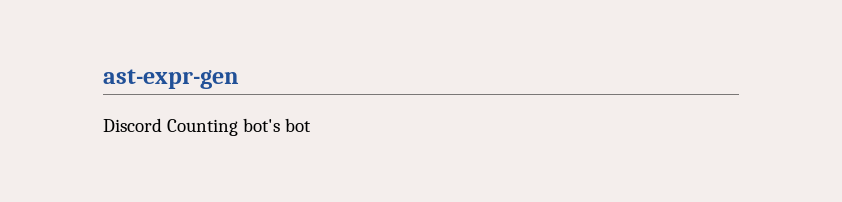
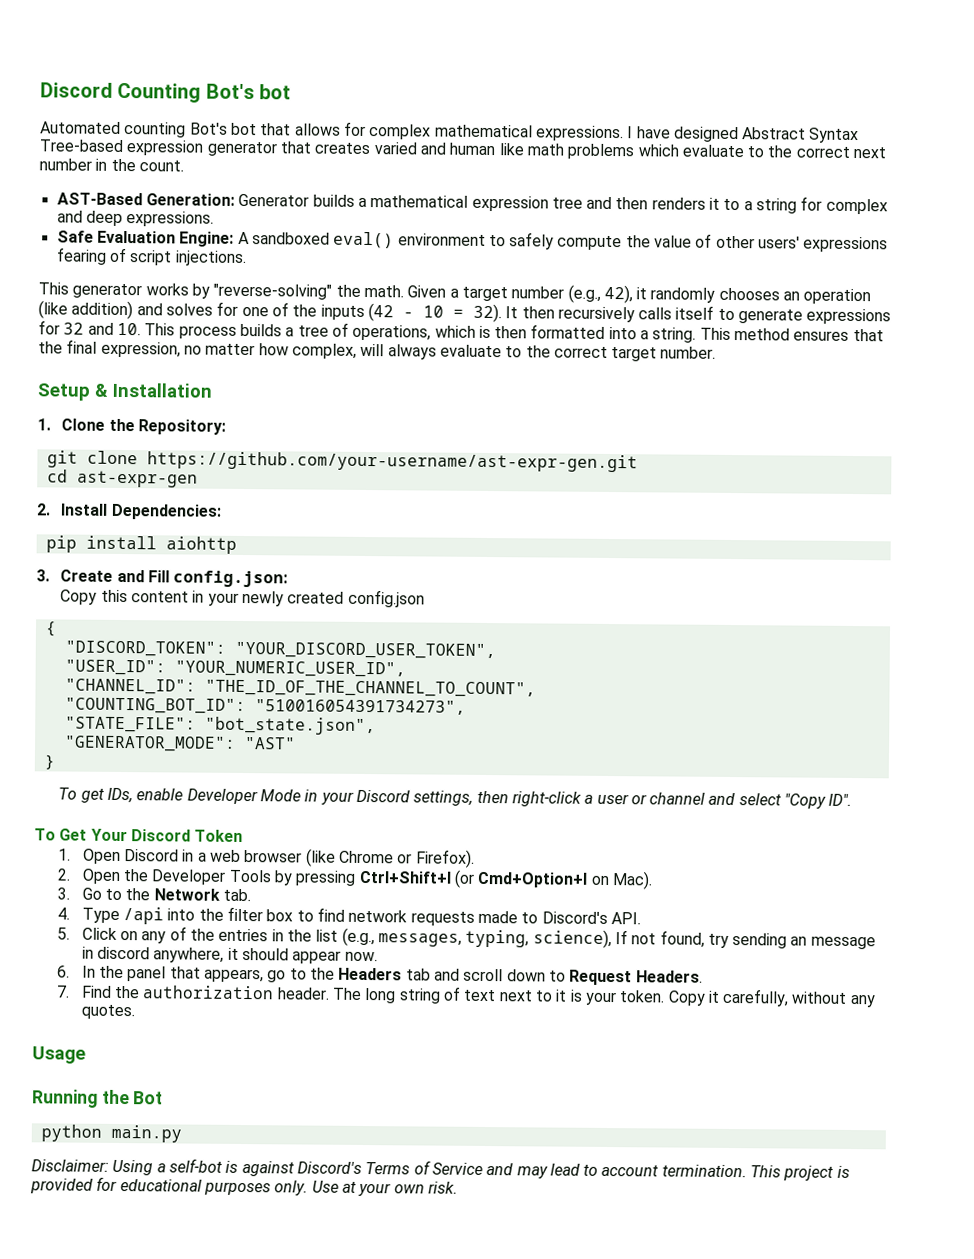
[103,69,239,89] [103,118,312,136] ast-expr-gen // Discord Counting bot's bot -> [40,82,292,103] [40,121,860,144] [39,139,887,160] [39,158,184,172] [56,192,888,215] [56,210,215,227] [56,230,889,253] [55,247,247,267] [38,282,872,305] [38,300,892,325] [38,320,884,343] [38,339,717,362] [37,382,213,401] [37,418,226,435] [46,450,638,473] [46,469,198,488] [36,503,222,520] [45,535,237,554] [36,569,289,588] [60,589,425,608] [44,621,57,637] [64,640,496,660] [64,659,406,678] [64,678,536,698] [64,697,466,715] [64,716,376,736] [63,735,296,752] [43,754,55,770] [58,787,853,809] [34,828,244,843] [58,848,475,868] [57,868,653,890] [57,887,251,902] [57,906,641,926] [57,926,876,950] [81,946,378,964] [57,965,703,986] [56,985,876,1008] [80,1004,135,1020] [32,1046,86,1064] [32,1089,164,1108] [40,1124,182,1143] [31,1158,850,1181] [30,1176,458,1197] Discord Counting Bot's bot // Automated counting Bot's bot that allows for complex mathematical expressions. I have designed Abstract Syntax Tree-based expression generator that creates varied and human like math problems which evaluate to the correct next number in the count. // AST-Based Generation: Generator builds a mathematical expression tree and then renders it to a string for complex and deep expressions. // Safe Evaluation Engine: A sandboxed eval() environment to safely compute the value of other users' expressions fearing of script injections. // This generator works by "reverse-solving" the math. Given a target number (e.g., 42), it randomly chooses an operation (like addition) and solves for one of the inputs (42 - 10 = 32). It then recursively calls itself to generate expressions for 32 and 10. This process builds a tree of operations, which is then formatted into a string. This method ensures that the final expression, no matter how complex, will always evaluate to the correct target number. // Setup & Installation // 1. Clone the Repository: // git clone https://github.com/your-username/ast-expr-gen.git // cd ast-expr-gen // 2. Install Dependencies: // pip install aiohttp // 3. Create and Fill config.json: // Copy this content in your newly created config.json // { // "DISCORD_TOKEN": "YOUR_DISCORD_USER_TOKEN", // "USER_ID": "YOUR_NUMERIC_USER_ID", // "CHANNEL_ID": "THE_ID_OF_THE_CHANNEL_TO_COUNT", // "COUNTING_BOT_ID": "510016054391734273", // "STATE_FILE": "bot_state.json", // "GENERATOR_MODE": "AST" // } // To get IDs, enable Developer Mode in your Discord settings, then right-click a user or channel and select "Copy ID". // To Get Your Discord Token // 1. Open Discord in a web browser (like Chrome or Firefox). // 2. Open the Developer Tools by pressing Ctrl+Shift+I (or Cmd+Option+I on Mac). // 3. Go to the Network tab. // 4. Type /api into the filter box to find network requests made to Discord's API. // 5. Click on any of the entries in the list (e.g., messages, typing, science), If not found, try sending an message in discord anywhere, it should appear now. // 6. In the panel that appears, go to the Headers tab and scroll down to Request Headers. // 7. Find the authorization header. The long string of text next to it is your token. Copy it carefully, without any quotes. // Usage // Running the Bot // python main.py // Disclaimer: Using a self-bot is against Discord's Terms of Service and may lead to account termination. This project is provided for educational purposes only. Use at your own risk.

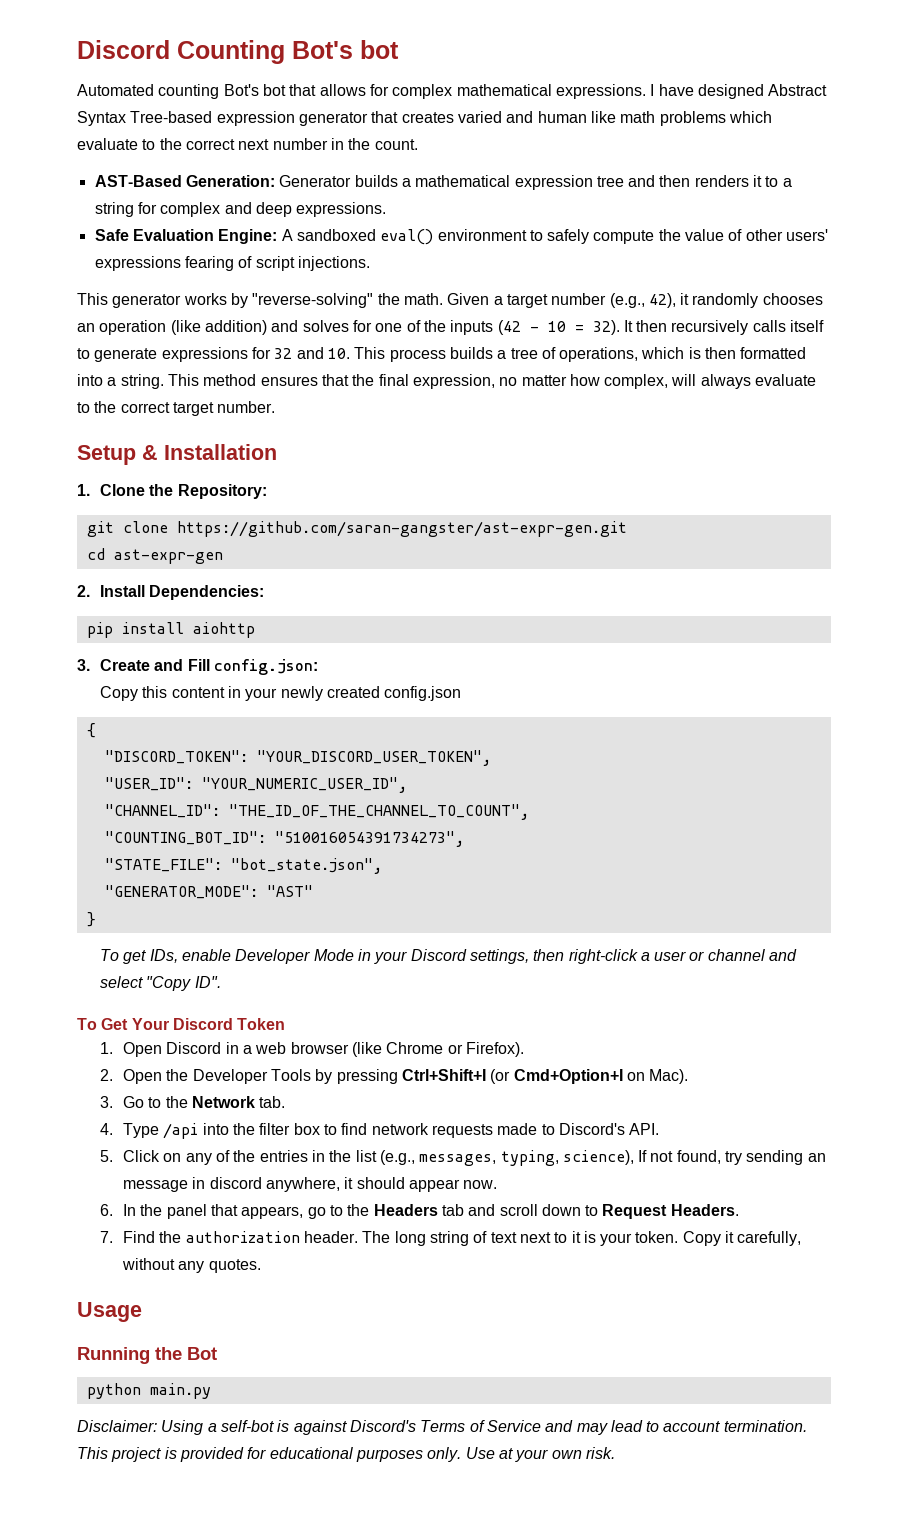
[146,451,638,473] https://github.com/your-username/ast-expr-gen.git -> [176,521,627,537] https://github.com/saran-gangster/ast-expr-gen.git

